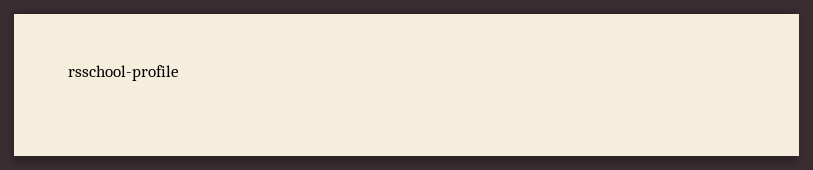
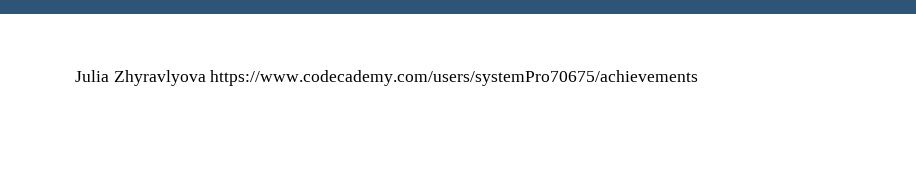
[68,65,179,81] rsschool-profile -> [75,70,699,86] Julia Zhyravlyova https://www.codecademy.com/users/systemPro70675/achievements

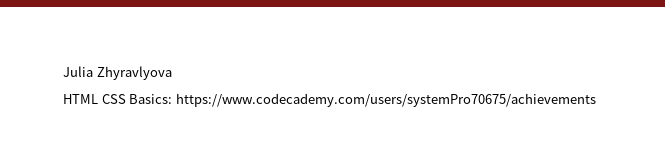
(206, 78) none -> [63,94,173,104] // HTML CSS Basics:

